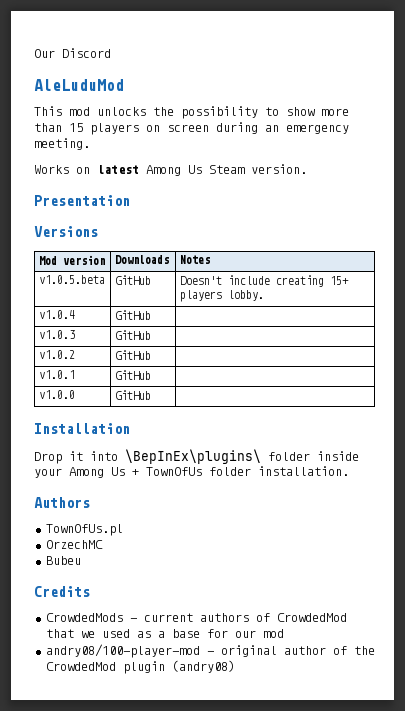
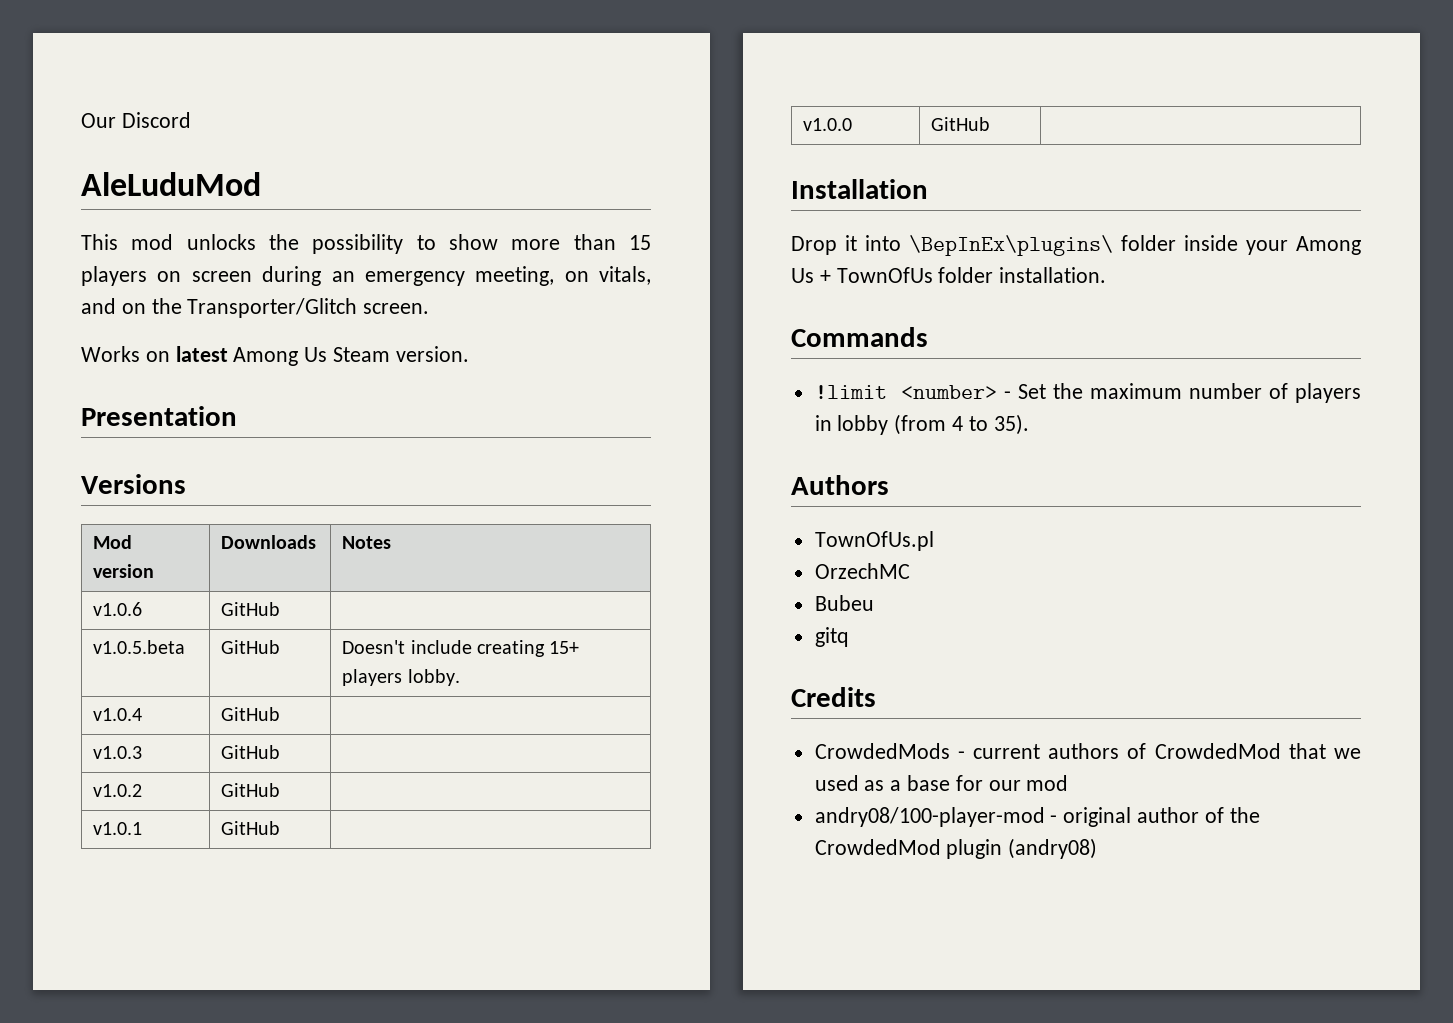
[34,138,90,150] meeting. -> [475,266,651,286] [81,298,430,318] meeting, on vitals, and on the Transporter/Glitch screen.
(210, 259) none -> [93,602,143,616] [221,602,281,616] // v1.0.6 | GitHub |
(349, 471) none -> [791,327,928,347] [814,383,1361,403] [814,414,1029,435] // Commands // !limit <number> - Set the maximum number of players in lobby (from 4 to 35).
(81, 560) none -> [814,627,849,647] // gitq

